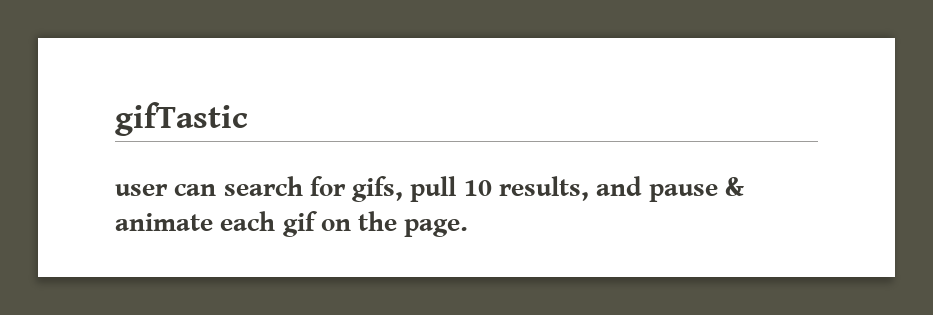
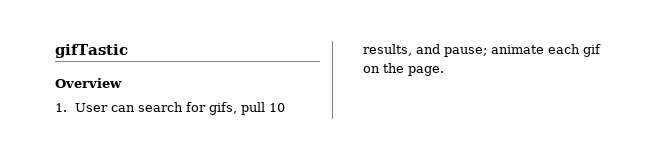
[115,184,168,196] user -> [55,78,122,88] [55,103,108,112] Overview // 1. User
[648,177,744,202] pause & -> [443,47,487,57] pause;

